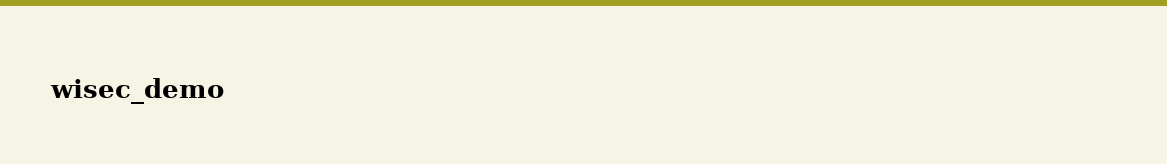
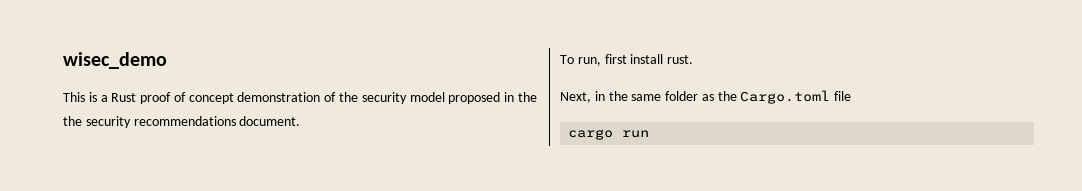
(224, 91) none -> [63,92,537,104] [63,116,301,128] [560,54,694,66] [560,90,852,104] [568,129,650,140] // This is a Rust proof of concept demonstration of the security model proposed in the the security recommendations document. // To run, first install rust. // Next, in the same folder as the Cargo.toml file // cargo run

